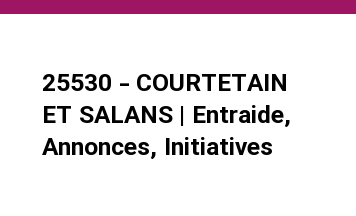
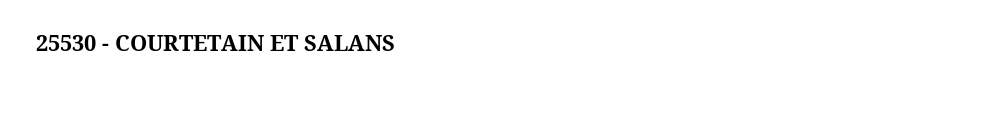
[179,105,291,128] [42,137,273,160] | Entraide, Annonces, Initiatives -> (395, 43) none

